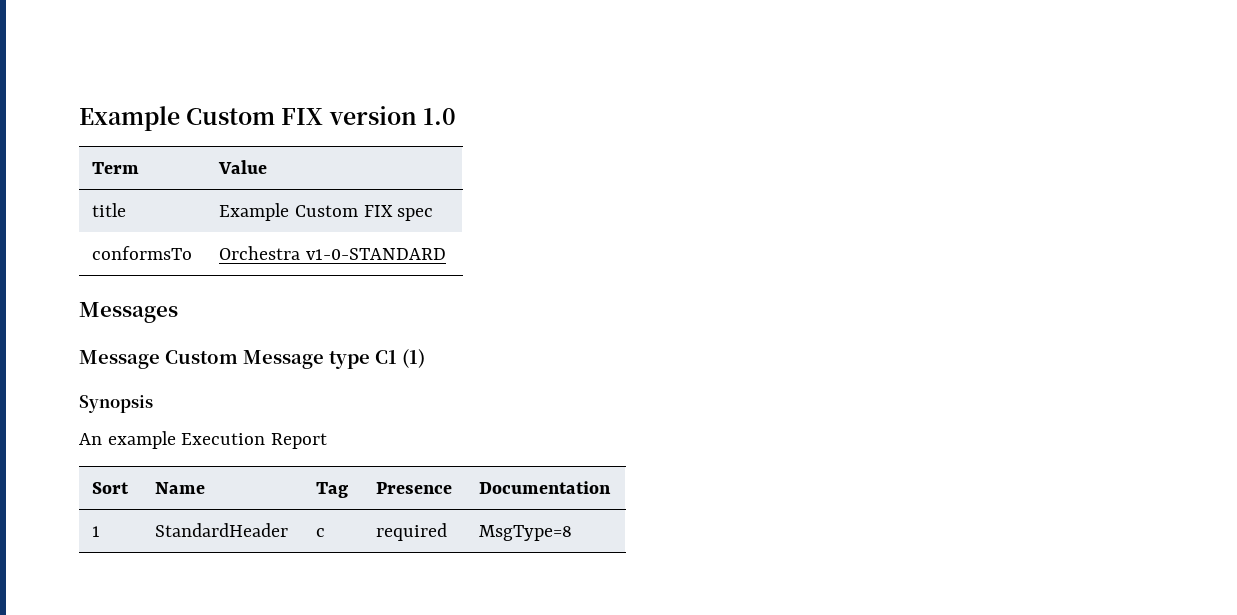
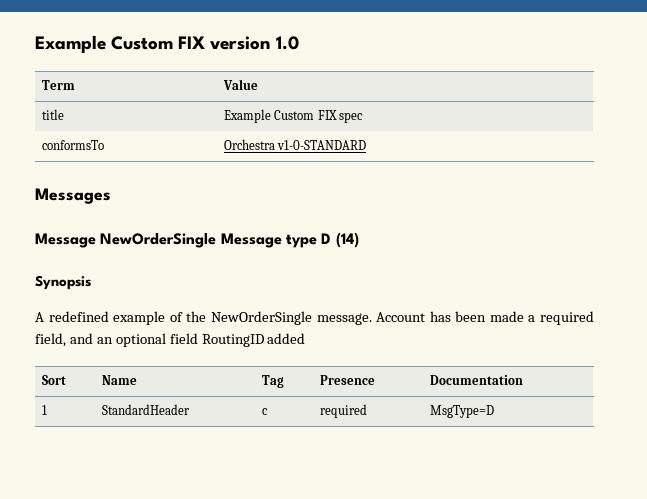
[165,350,238,364] Custom -> [100,233,217,248] NewOrderSingle
[375,349,425,368] C1 (1) -> [321,232,359,248] D (14)
[79,431,328,449] An example Execution Report -> [35,311,594,325] [35,333,306,347] A redefined example of the NewOrderSingle message. Account has been made a required field, and an optional field RoutingID added
[479,525,573,541] MsgType=8 -> [429,405,494,418] MsgType=D

